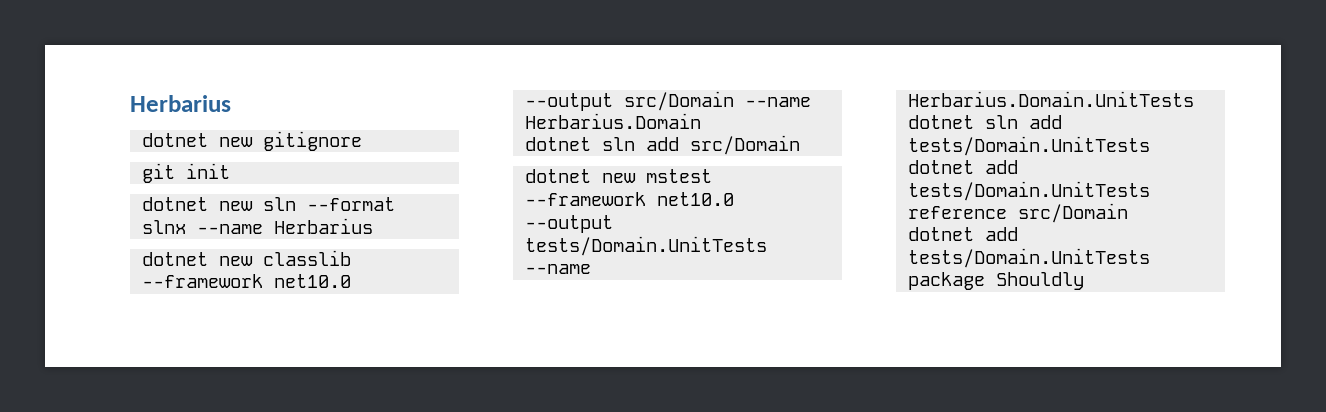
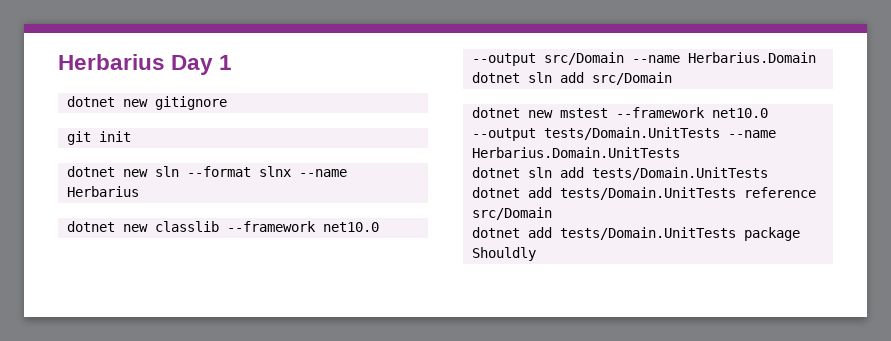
[130,95,231,112] Herbarius -> [58,54,233,75] Herbarius Day 1

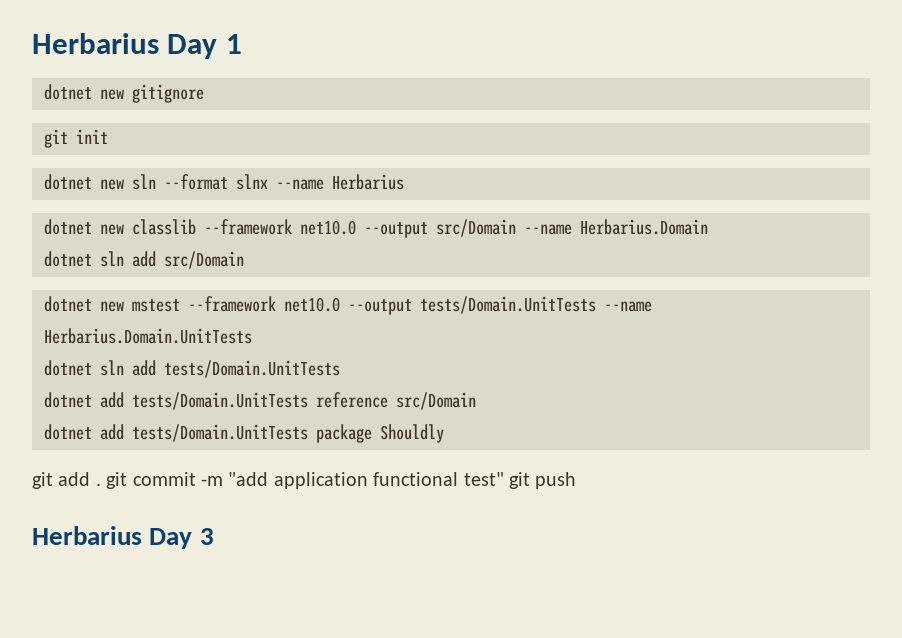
(536, 254) none -> [32,472,577,489] [32,526,214,549] // git add . git commit -m "add application functional test" git push // Herbarius Day 3

